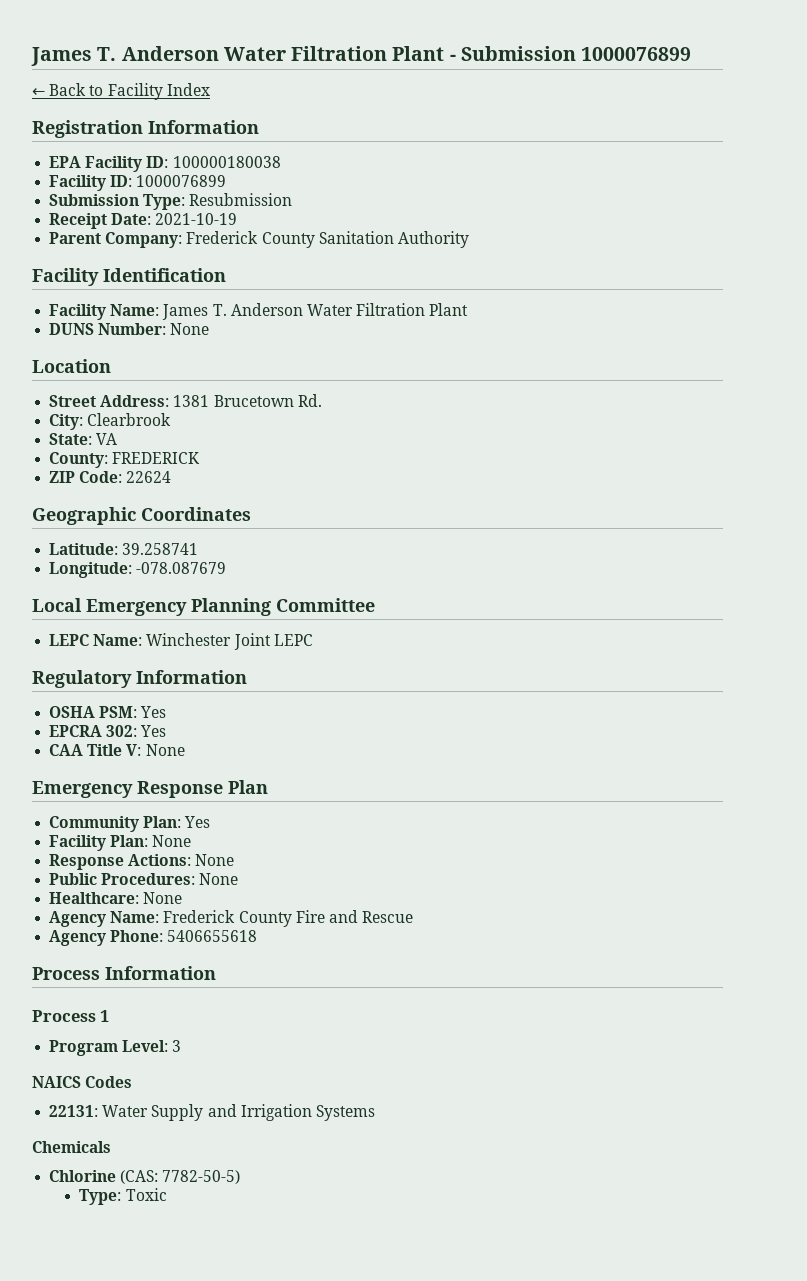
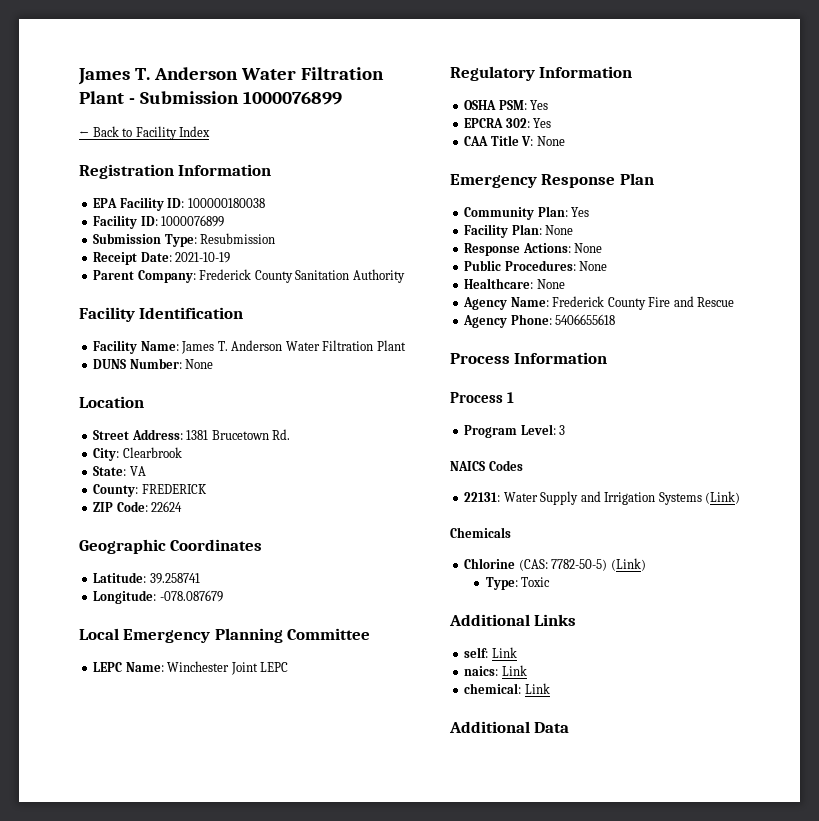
(375, 1113) none -> [705,491,741,504] (Link)
(241, 1177) none -> [610,558,646,571] (Link)
(167, 1194) none -> [449,614,577,626] [464,647,517,658] [464,665,527,676] [464,683,550,694] [449,721,570,733] // Additional Links // self: Link // naics: Link // chemical: Link // Additional Data

